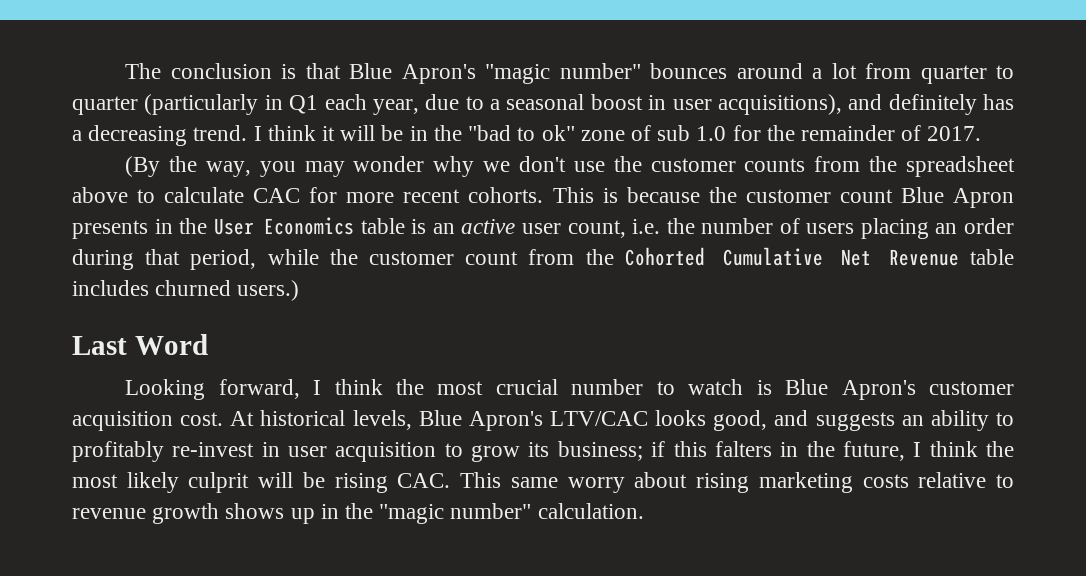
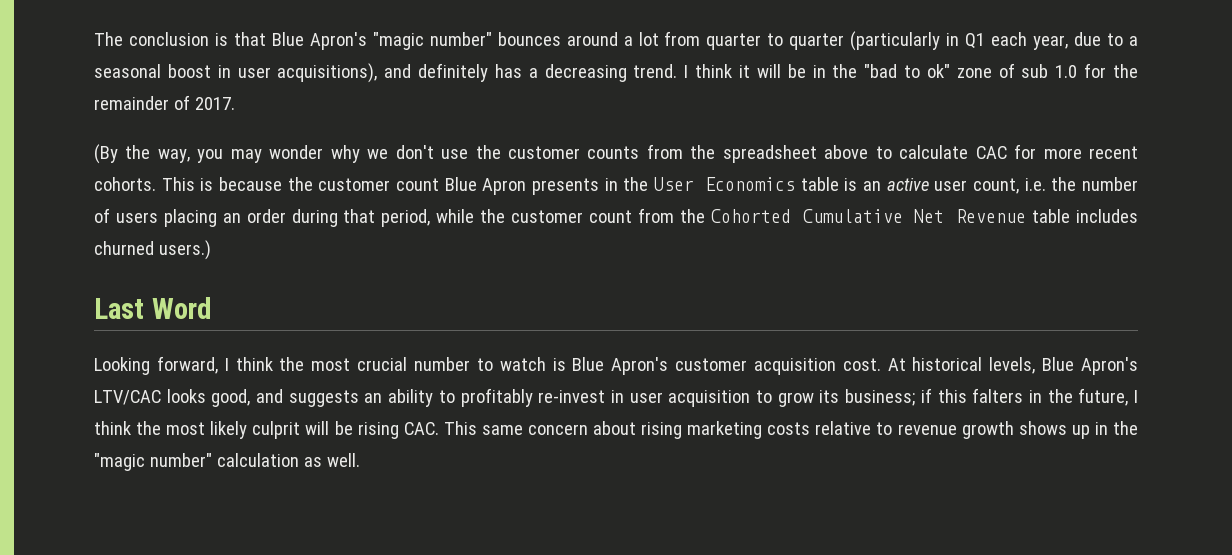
[567,477,625,493] worry -> [527,424,588,435] concern
[537,503,644,519] calculation. -> [216,453,360,467] calculation as well.

